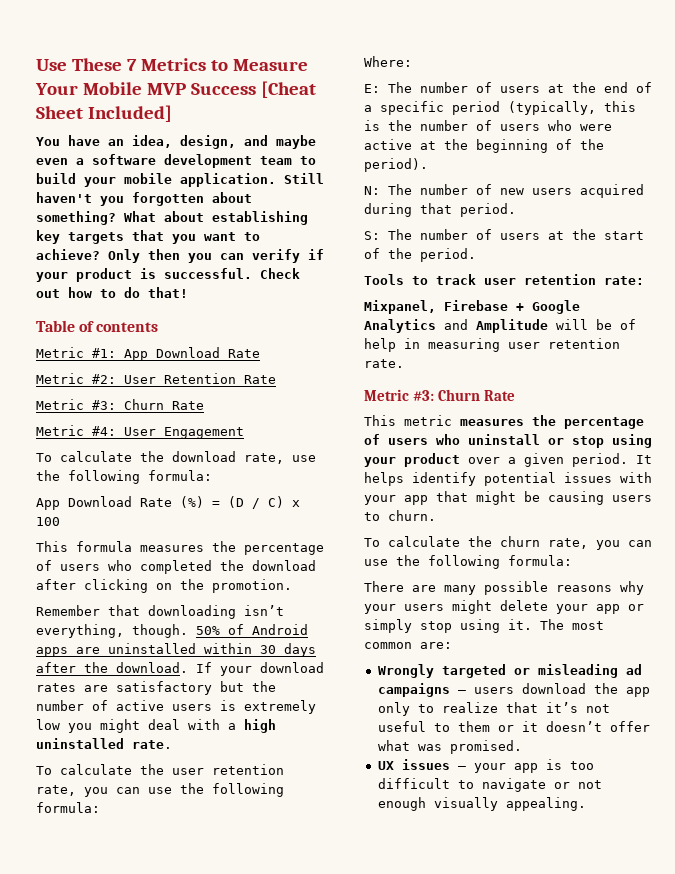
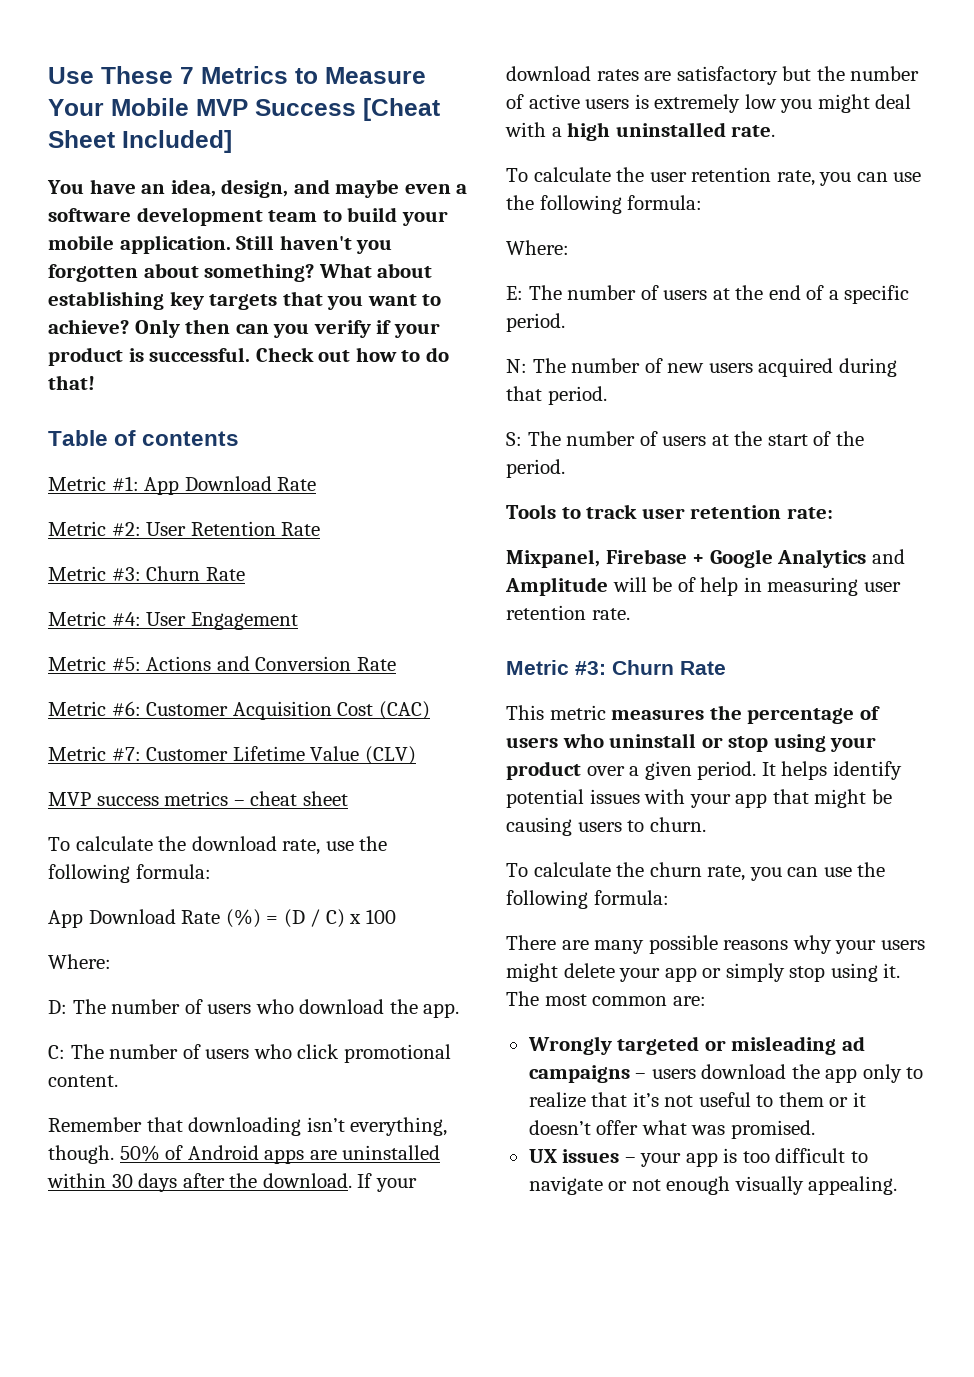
[188,253,244,263] you can -> [235,323,310,338] can you
(244, 433) none -> [48,656,396,671] [48,701,430,720] [48,746,416,765] [48,791,348,806] // Metric #5: Actions and Conversion Rate // Metric #6: Customer Acquisition Cost (CAC) // Metric #7: Customer Lifetime Value (CLV) // MVP success metrics – cheat sheet
[36,541,324,555] [36,560,316,574] [36,579,292,593] This formula measures the percentage of users who completed the download after clicking on the promotion. -> [48,954,111,969] [48,999,460,1018] [48,1044,451,1063] [48,1075,118,1087] Where: // D: The number of users who download the app. // C: The number of users who click promotional content.
[452,101,636,115] [364,120,612,131] [364,139,604,153] [364,158,428,172] period (typically, this is the number of users who were active at the beginning of the period). -> [506,313,565,332] period.

